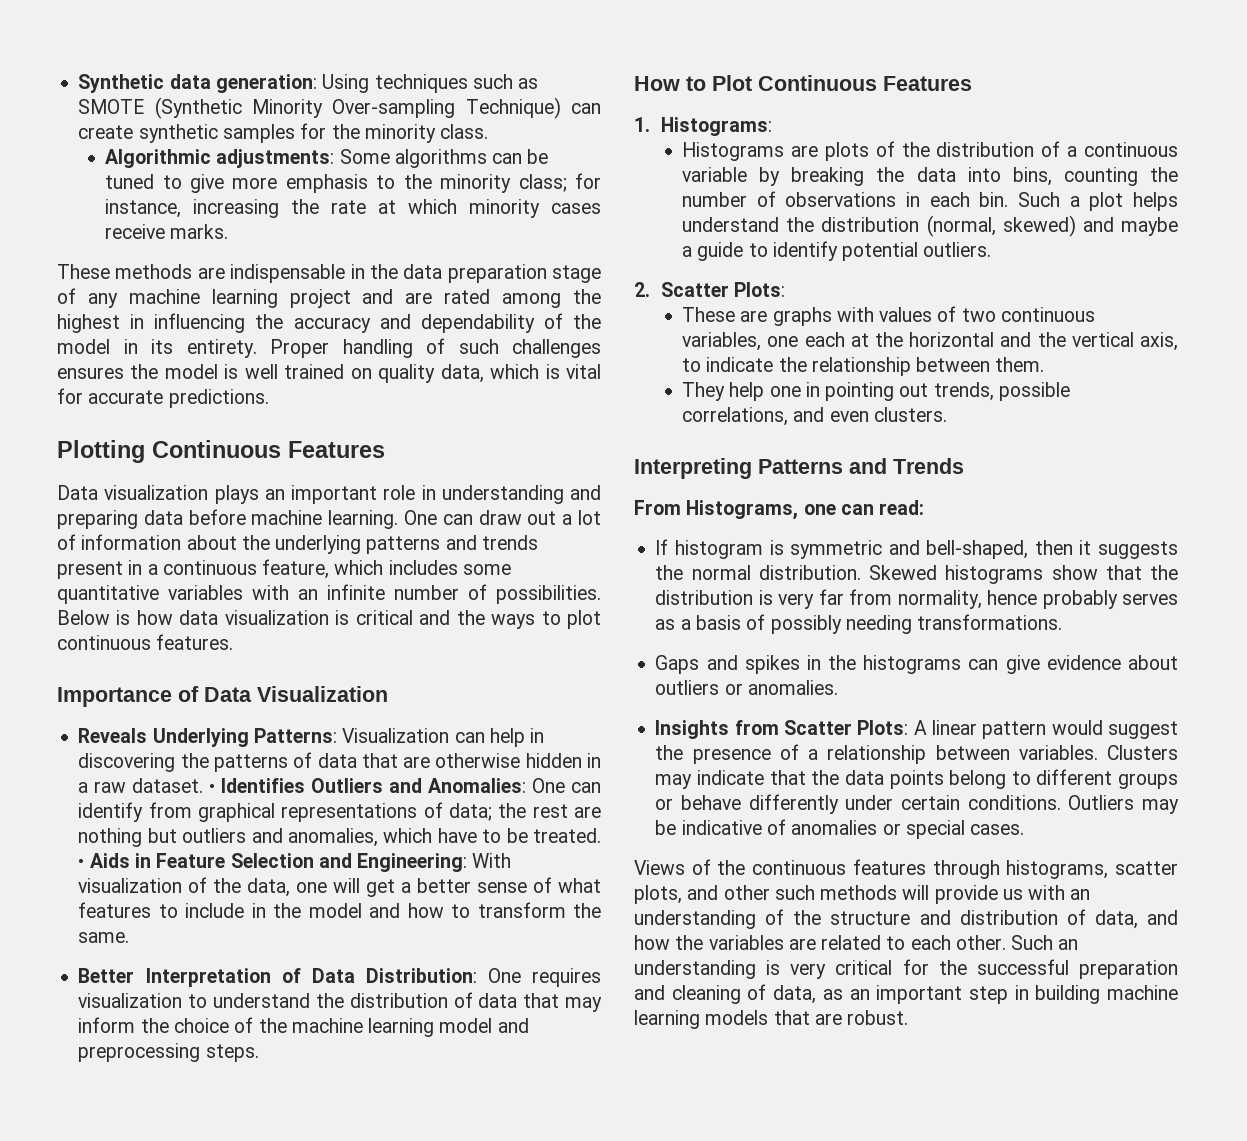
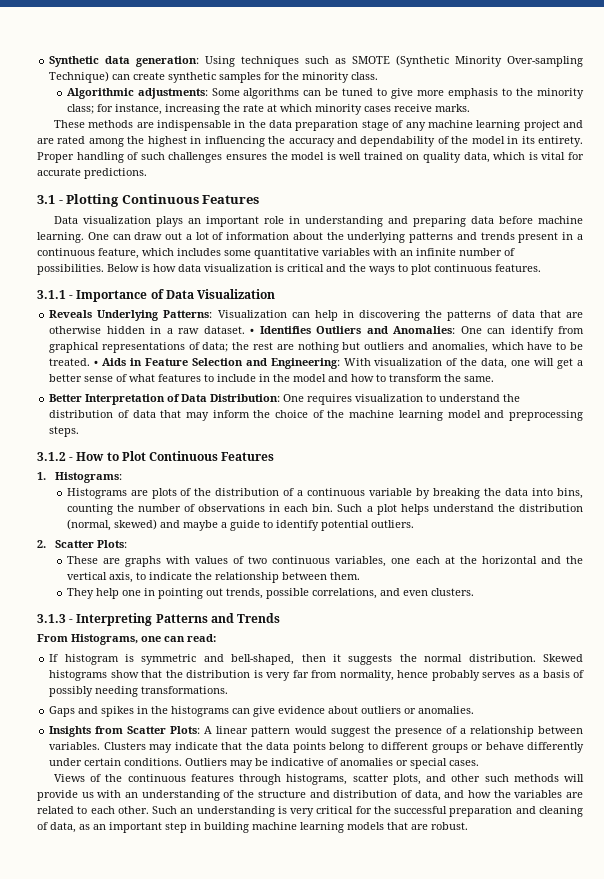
(269, 398) none -> [37,195,63,204] 3.1 -
(234, 642) none -> [37,290,74,299] 3.1.1 -
(259, 1053) none -> [37,452,74,461] 3.1.2 -
(947, 414) none -> [37,614,74,623] 3.1.3 -

